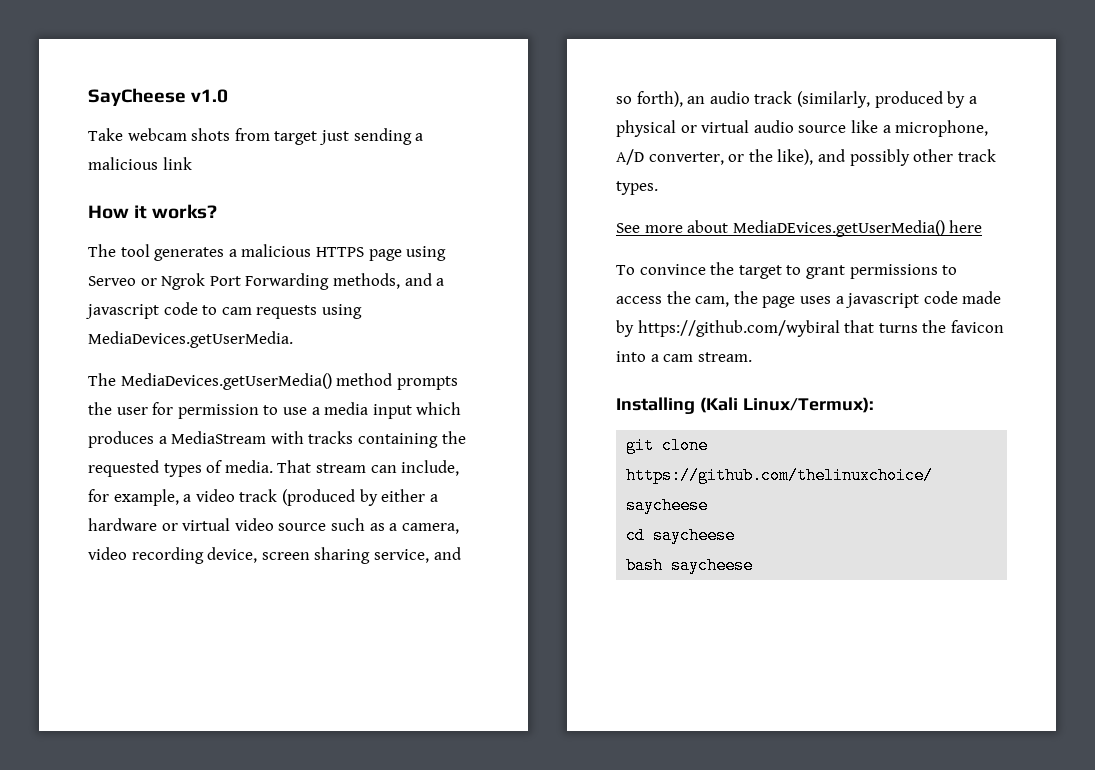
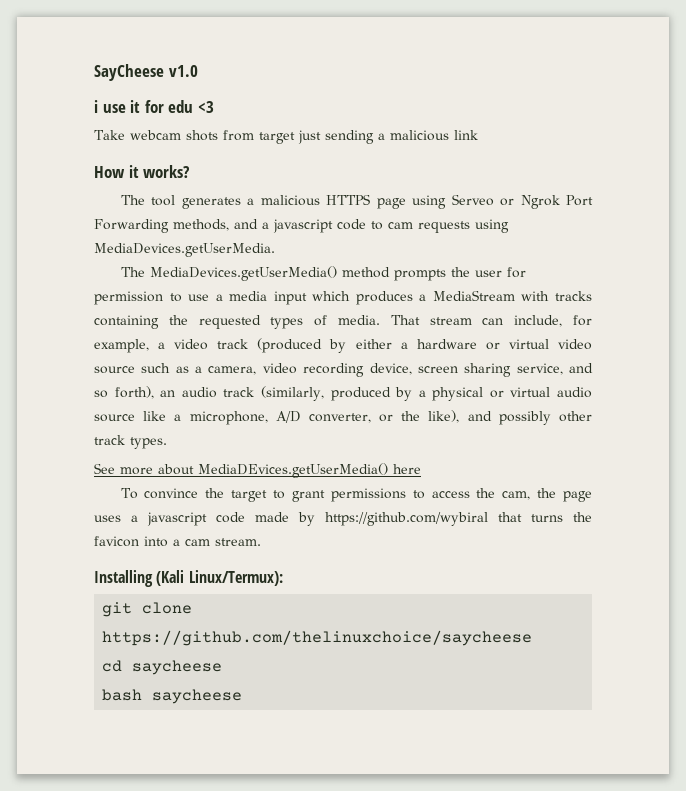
(229, 96) none -> [94,100,214,113] // i use it for edu <3

